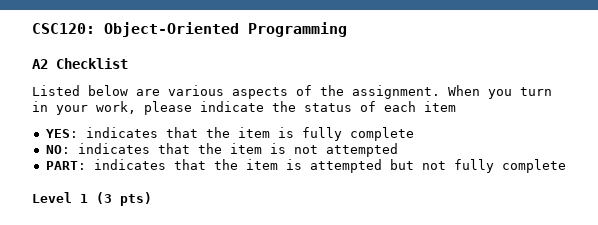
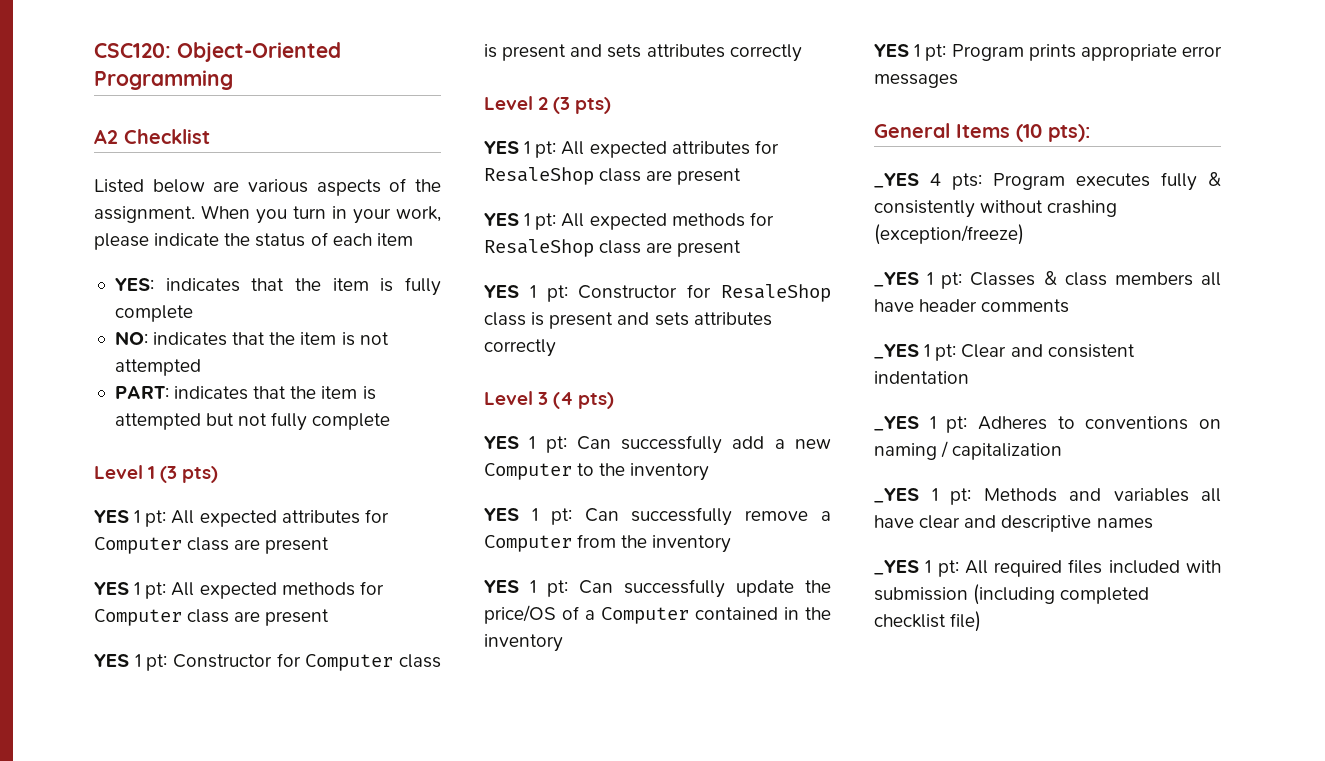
(152, 199) none -> [94,509,389,527] [94,537,330,554] [94,581,384,599] [94,609,330,626] [94,653,442,671] [484,44,802,62] [484,96,612,114] [484,140,779,158] [484,167,742,185] [484,212,774,230] [484,239,742,257] [484,284,831,302] [484,312,772,329] [484,339,556,357] [484,391,615,409] [484,435,831,454] [484,463,710,481] [484,507,831,526] [484,534,732,553] [484,579,831,598] [484,605,831,624] [484,634,563,652] [874,44,1222,61] [874,74,958,88] [874,123,1090,142] [874,172,1221,191] [874,200,1118,218] [874,224,1024,245] [874,271,1221,289] [874,299,1070,313] [874,344,1135,361] [874,371,969,384] [874,416,1221,433] [874,441,1063,460] [874,488,1221,505] [874,515,1153,532] [874,559,1221,577] [874,584,1150,605] [874,611,982,632] // YES 1 pt: All expected attributes for Computer class are present // YES 1 pt: All expected methods for Computer class are present // YES 1 pt: Constructor for Computer class is present and sets attributes correctly // Level 2 (3 pts) // YES 1 pt: All expected attributes for ResaleShop class are present // YES 1 pt: All expected methods for ResaleShop class are present // YES 1 pt: Constructor for ResaleShop class is present and sets attributes correctly // Level 3 (4 pts) // YES 1 pt: Can successfully add a new Computer to the inventory // YES 1 pt: Can successfully remove a Computer from the inventory // YES 1 pt: Can successfully update the price/OS of a Computer contained in the inventory // YES 1 pt: Program prints appropriate error messages // General Items (10 pts): // _YES 4 pts: Program executes fully & consistently without crashing (exception/freeze) // _YES 1 pt: Classes & class members all have header comments // _YES 1 pt: Clear and consistent indentation // _YES 1 pt: Adheres to conventions on naming / capitalization // _YES 1 pt: Methods and variables all have clear and descriptive names // _YES 1 pt: All required files included with submission (including completed checklist file)

